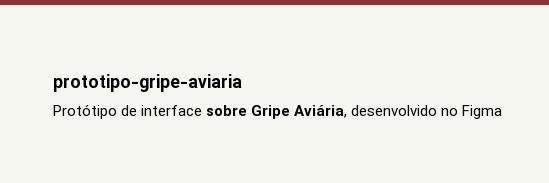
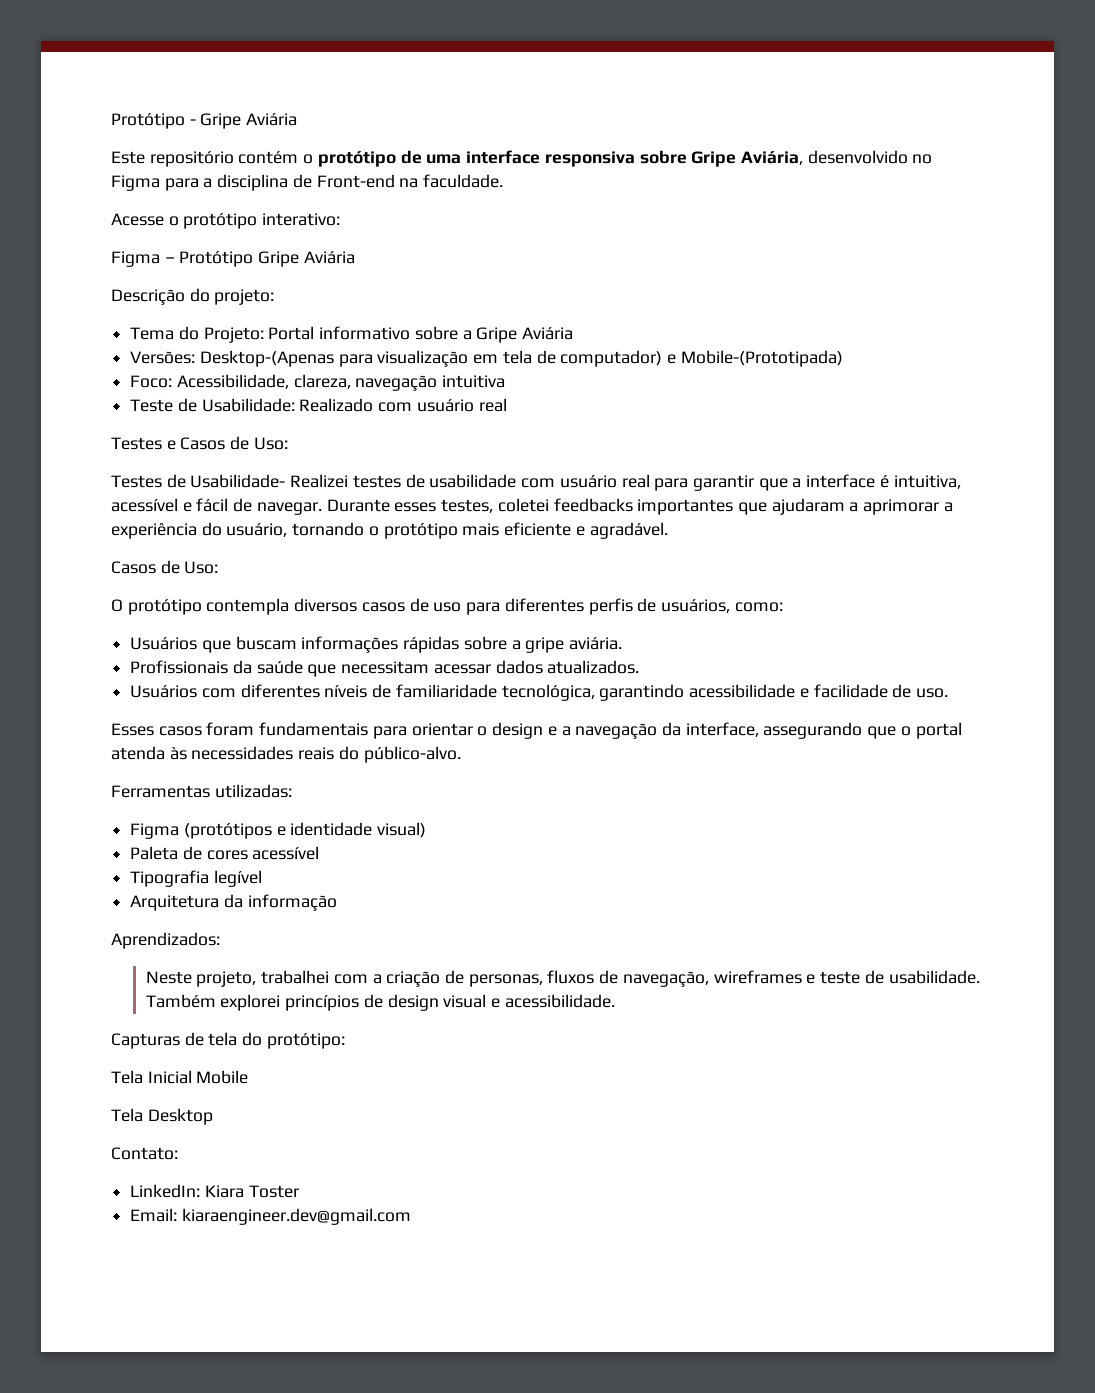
[53,74,242,92] [53,104,203,119] prototipo-gripe-aviaria // Protótipo de interface -> [111,113,298,129] [111,150,635,167] Protótipo - Gripe Aviária // Este repositório contém o protótipo de uma interface responsiva
(503, 112) none -> [164,174,504,191] [111,213,341,229] [111,251,355,267] [111,288,275,305] [130,326,574,343] [130,350,843,367] [130,374,506,391] [130,398,507,412] [111,436,288,450] [111,474,961,491] [111,498,953,515] [111,522,668,539] [111,560,219,574] [111,598,783,615] [130,636,623,653] [130,660,640,677] [130,684,948,701] [111,722,962,739] [111,746,461,763] [111,784,292,798] [130,822,427,839] [130,846,320,860] [130,870,262,887] [130,894,337,911] [111,932,220,949] [145,970,980,987] [145,994,615,1011] [111,1032,345,1049] [111,1070,249,1084] [111,1108,213,1125] [111,1147,178,1160] [130,1184,299,1198] [130,1208,411,1225] para a disciplina de Front-end na faculdade. // Acesse o protótipo interativo: // Figma – Protótipo Gripe Aviária // Descrição do projeto: // Tema do Projeto: Portal informativo sobre a Gripe Aviária // Versões: Desktop-(Apenas para visualização em tela de computador) e Mobile-(Prototipada) // Foco: Acessibilidade, clareza, navegação intuitiva // Teste de Usabilidade: Realizado com usuário real // Testes e Casos de Uso: // Testes de Usabilidade- Realizei testes de usabilidade com usuário real para garantir que a interface é intuitiva, acessível e fácil de navegar. Durante esses testes, coletei feedbacks importantes que ajudaram a aprimorar a experiência do usuário, tornando o protótipo mais eficiente e agradável. // Casos de Uso: // O protótipo contempla diversos casos de uso para diferentes perfis de usuários, como: // Usuários que buscam informações rápidas sobre a gripe aviária. // Profissionais da saúde que necessitam acessar dados atualizados. // Usuários com diferentes níveis de familiaridade tecnológica, garantindo acessibilidade e facilidade de uso. // Esses casos foram fundamentais para orientar o design e a navegação da interface, assegurando que o portal atenda às necessidades reais do público-alvo. // Ferramentas utilizadas: // Figma (protótipos e identidade visual) // Paleta de cores acessível // Tipografia legível // Arquitetura da informação // Aprendizados: // Neste projeto, trabalhei com a criação de personas, fluxos de navegação, wireframes e teste de usabilidade. Também explorei princípios de design visual e acessibilidade. // Capturas de tela do protótipo: // Tela Inicial Mobile // Tela Desktop // Contato: // LinkedIn: Kiara Toster // Email: kiaraengineer.dev@gmail.com

